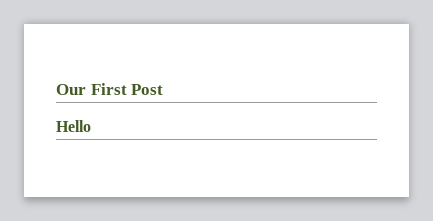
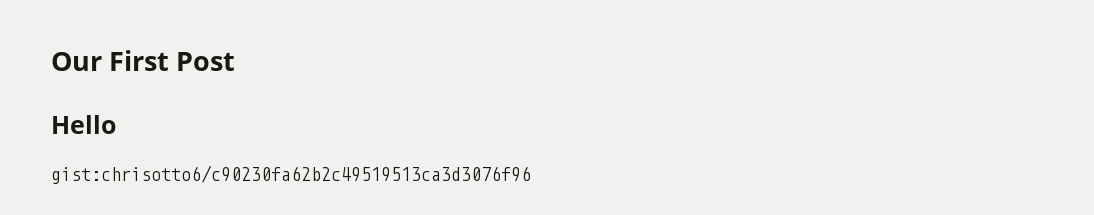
(91, 126) none -> [51,165,531,184] // gist:chrisotto6/c90230fa62b2c49519513ca3d3076f96

